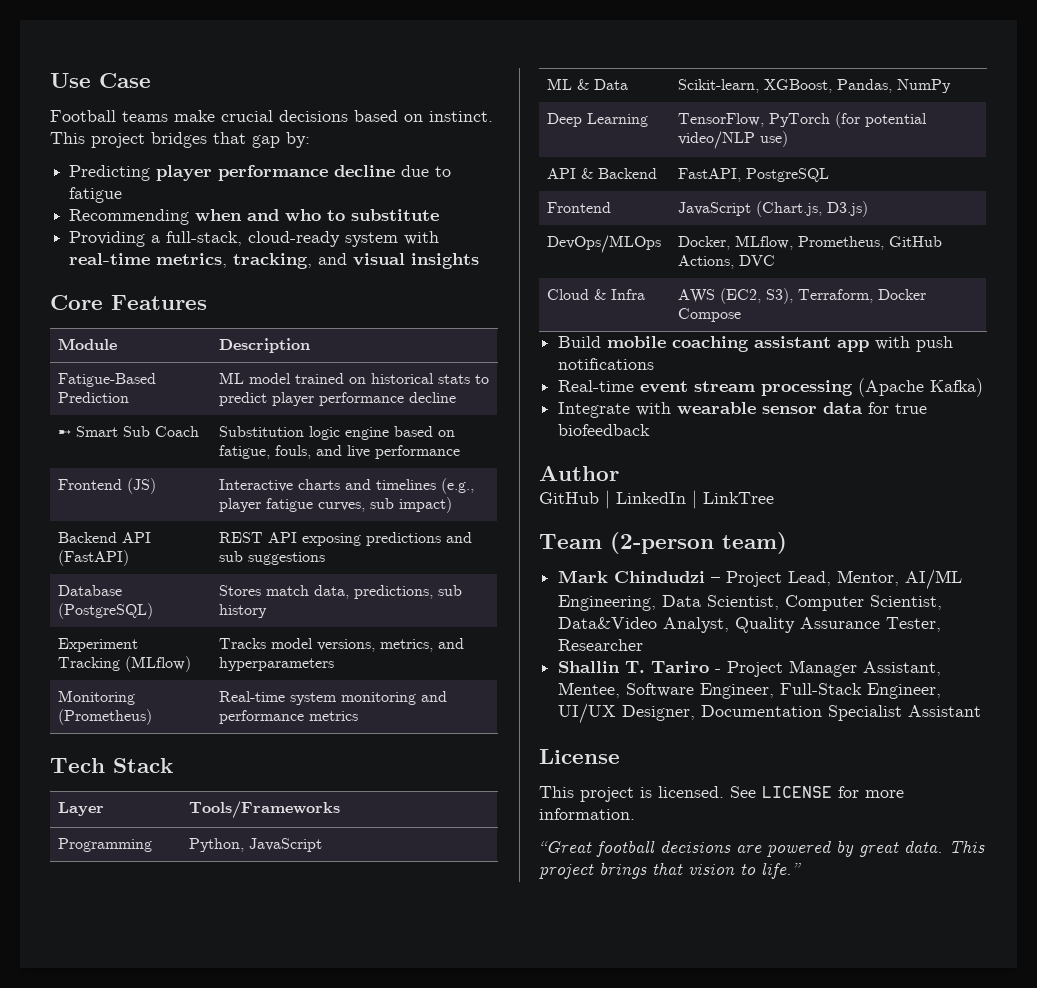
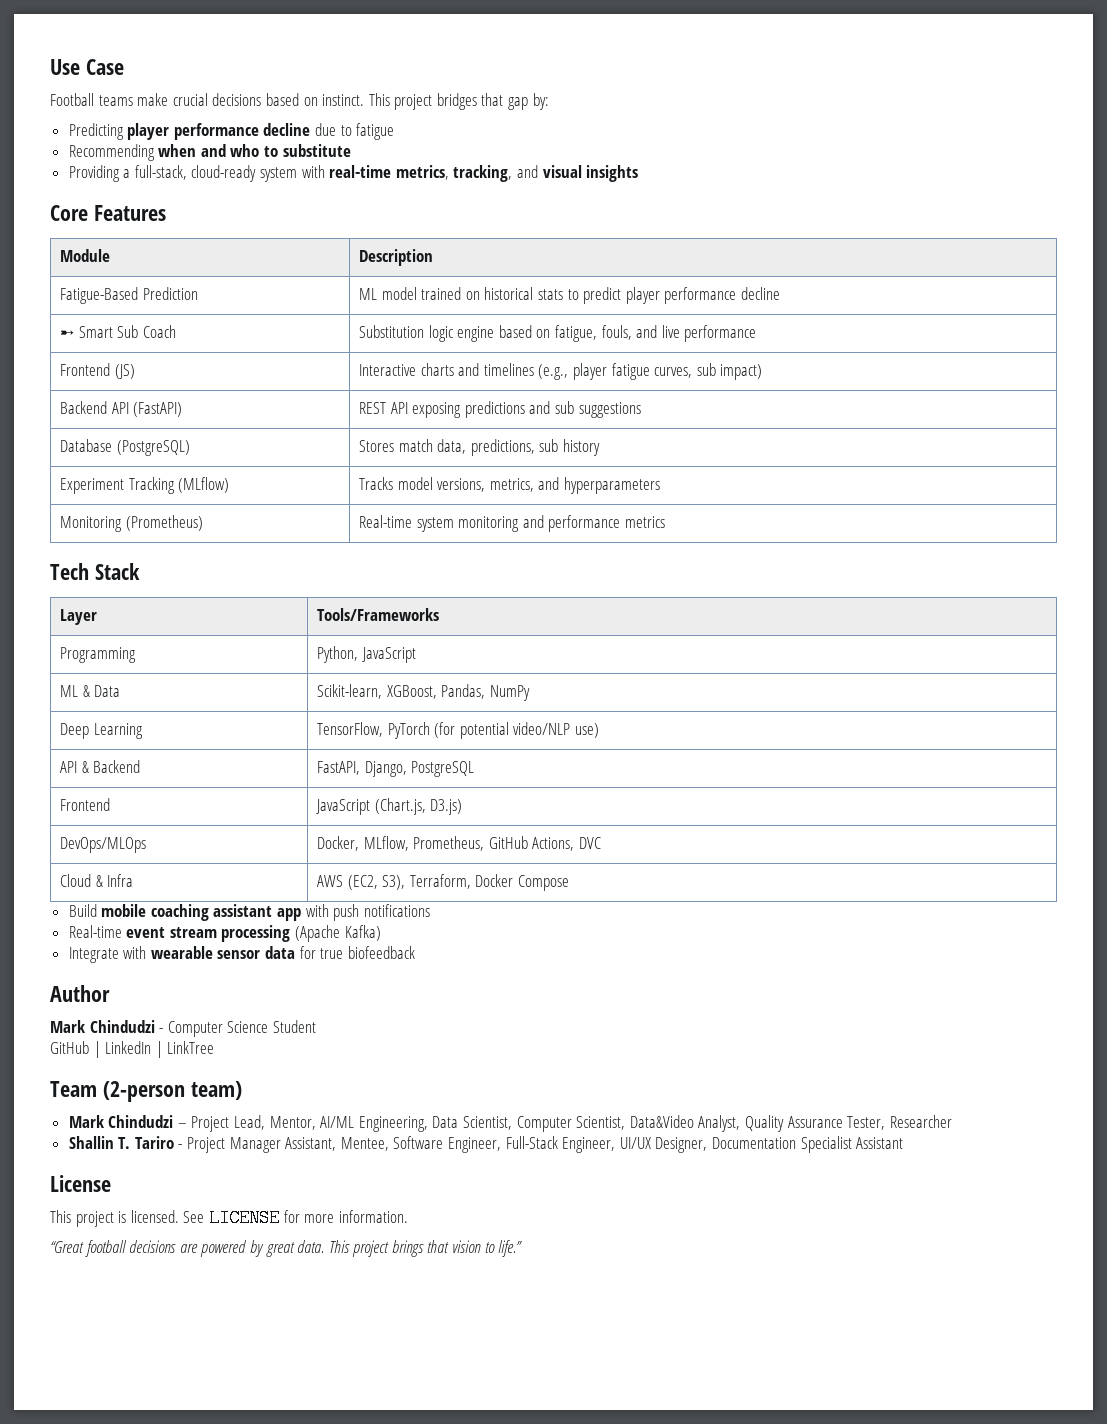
(742, 175) none -> [364,761,407,777] Django,
(619, 473) none -> [50,1020,316,1037] // Mark Chindudzi - Computer Science Student

